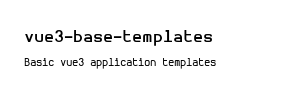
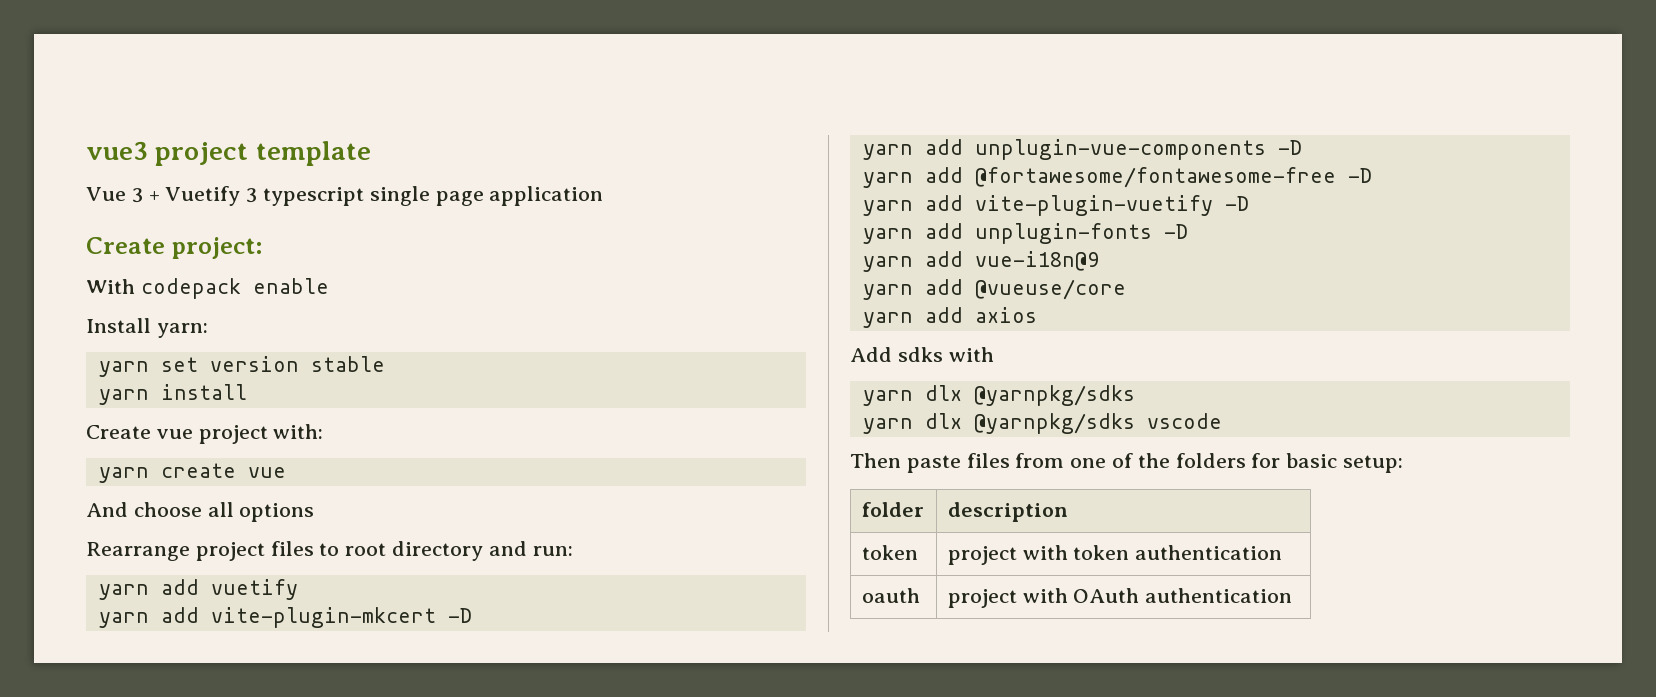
[24,30,213,46] [24,58,216,69] vue3-base-templates // Basic vue3 application templates -> [86,141,371,166] [86,186,604,206] [86,237,263,259] [86,278,329,299] [86,318,208,338] [98,356,385,377] [98,384,247,405] [86,424,324,444] [98,463,286,483] [86,502,315,522] [86,541,573,561] [98,579,298,600] [98,607,472,628] [862,139,1302,160] [862,167,1372,188] [862,195,1249,216] [862,223,1188,244] [862,251,1099,272] [862,279,1126,300] [862,307,1037,328] [850,347,994,362] [862,385,1135,406] [862,413,1222,434] [850,453,1404,473] [861,502,924,517] [947,502,1068,522] [861,545,918,560] [947,545,1283,565] [861,588,920,603] [947,588,1293,608] vue3 project template // Vue 3 + Vuetify 3 typescript single page application // Create project: // With codepack enable // Install yarn: // yarn set version stable // yarn install // Create vue project with: // yarn create vue // And choose all options // Rearrange project files to root directory and run: // yarn add vuetify // yarn add vite-plugin-mkcert -D // yarn add unplugin-vue-components -D // yarn add @fortawesome/fontawesome-free -D // yarn add vite-plugin-vuetify -D // yarn add unplugin-fonts -D // yarn add vue-i18n@9 // yarn add @vueuse/core // yarn add axios // Add sdks with // yarn dlx @yarnpkg/sdks // yarn dlx @yarnpkg/sdks vscode // Then paste files from one of the folders for basic setup: // folder | description // token | project with token authentication // oauth | project with OAuth authentication

